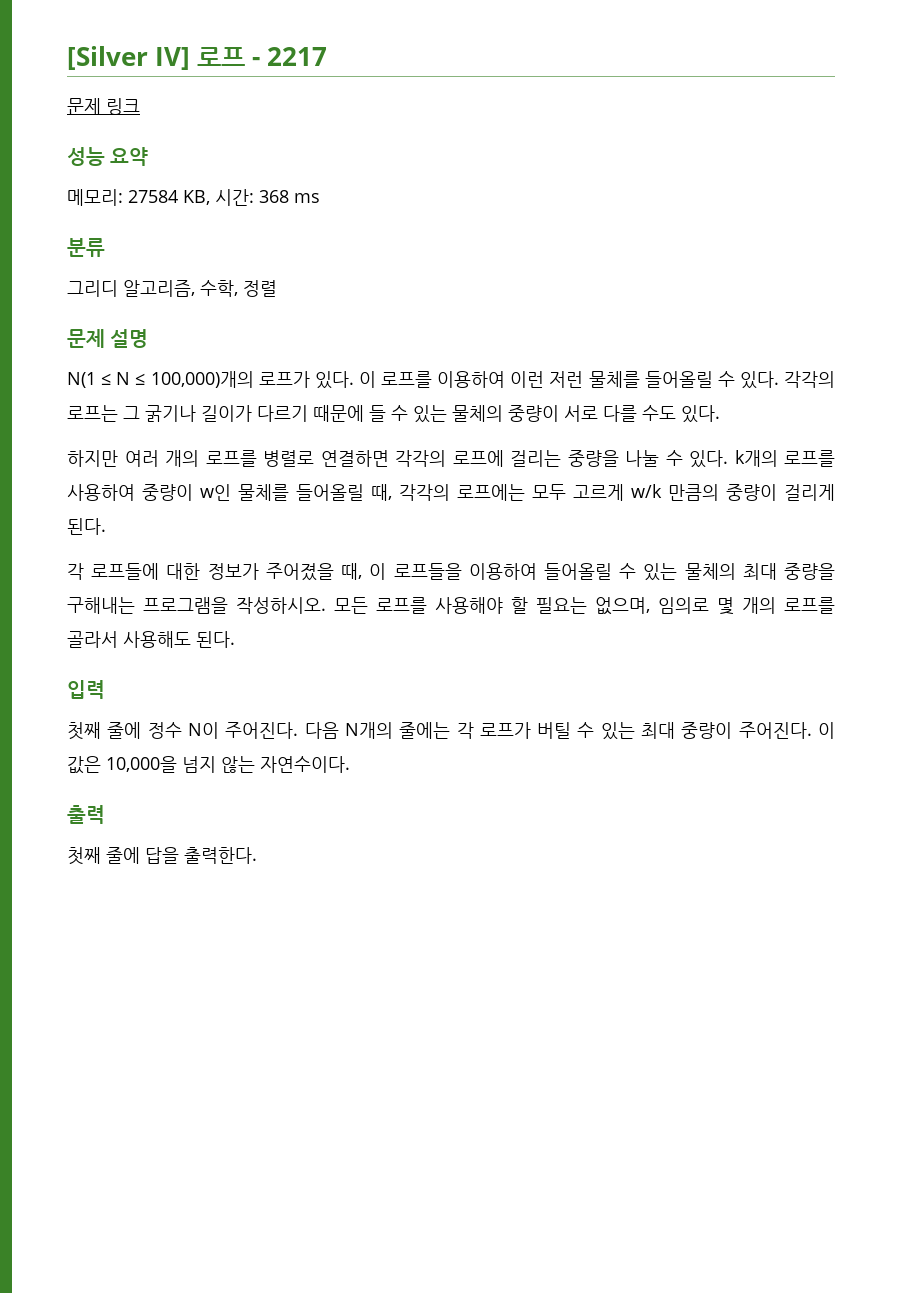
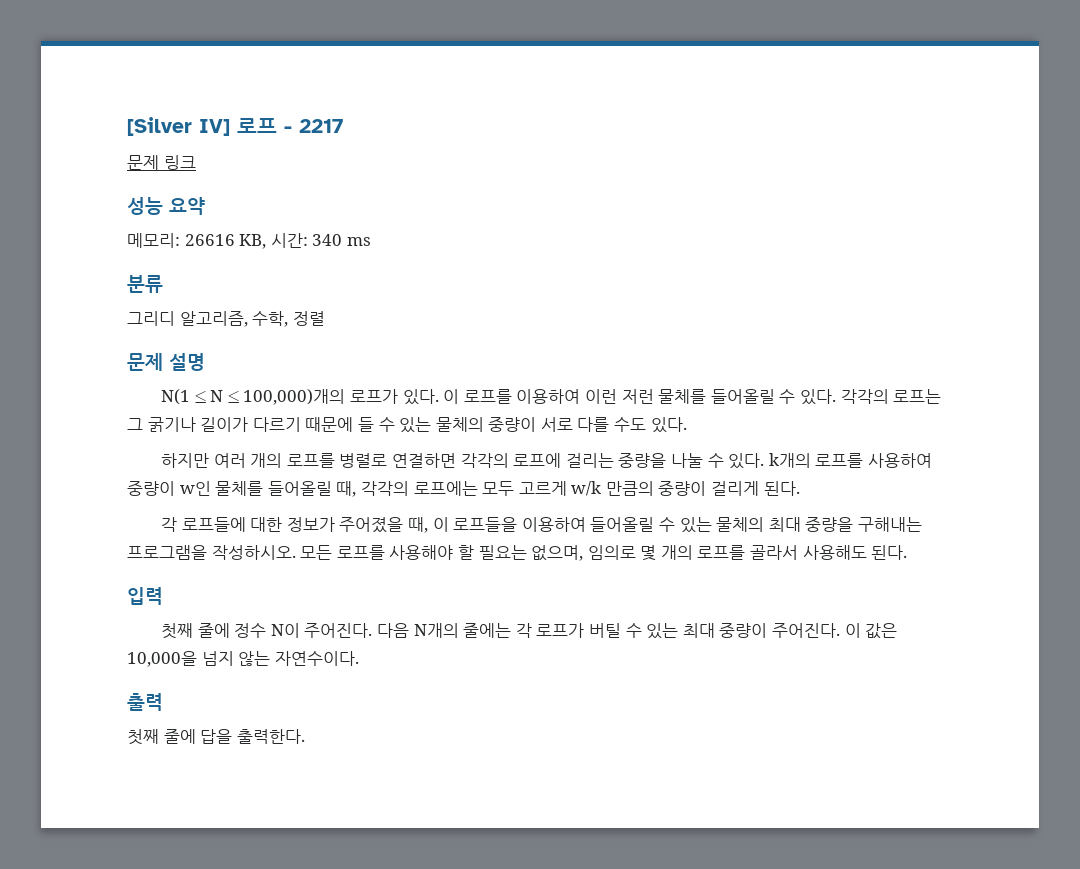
[128,190,178,203] 27584 -> [184,234,235,246] 26616
[258,190,289,203] 368 -> [312,234,343,246] 340

